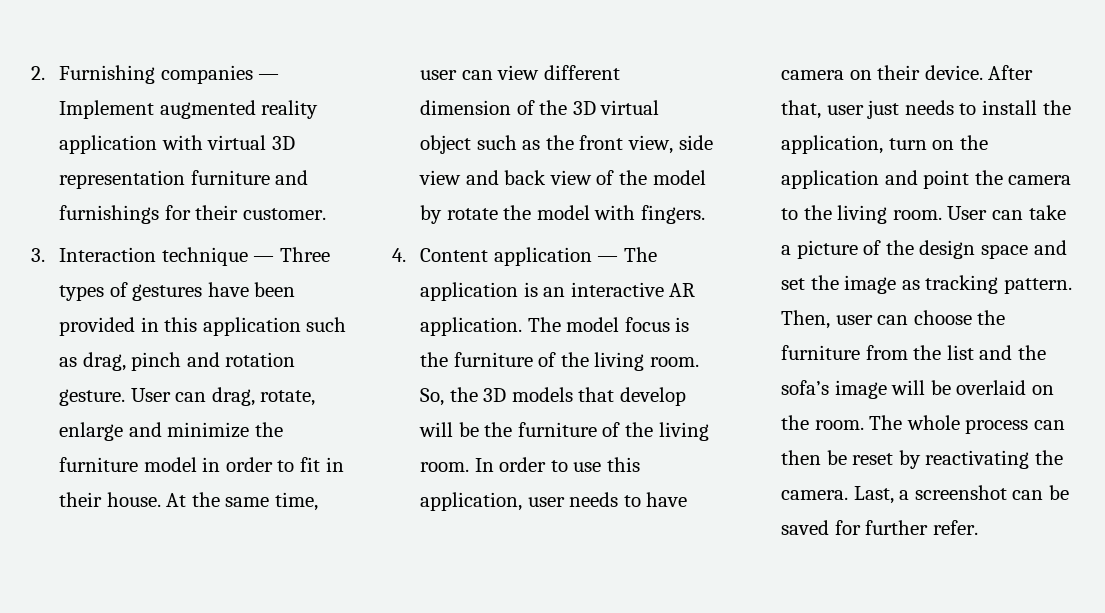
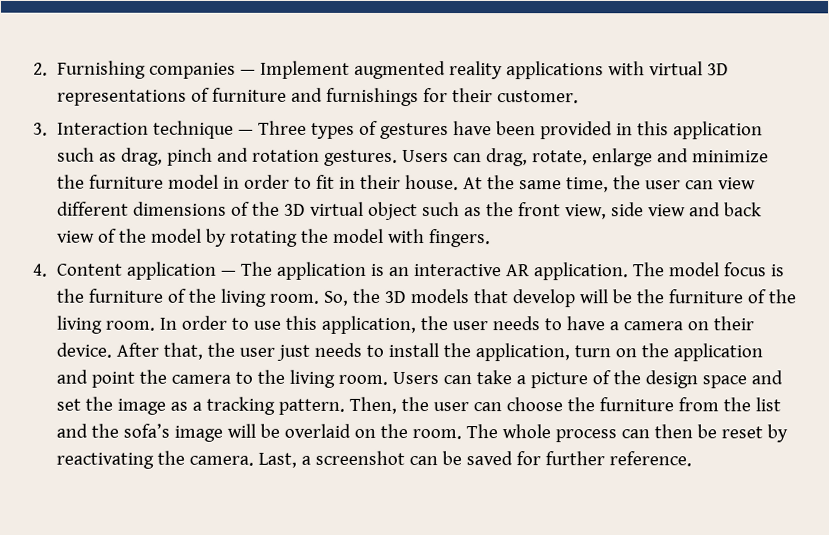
[59,135,158,154] application -> [505,61,604,80] applications
[59,170,186,189] representation -> [56,87,210,106] representations of
[59,388,171,406] gesture. User -> [323,149,449,166] gestures. Users
(318, 501) none -> [612,175,641,190] the
[420,100,512,115] dimension -> [132,201,227,216] dimensions
[446,208,498,220] rotate -> [229,230,298,247] rotating
(523, 501) none -> [419,316,448,331] the
(688, 499) none -> [608,321,619,331] a
(822, 109) none -> [206,342,235,357] the
[947,206,988,220] User -> [391,371,439,385] Users
(920, 285) none -> [191,401,202,411] a
(831, 319) none -> [400,396,429,412] the
[932,520,978,535] refer. -> [608,451,692,467] reference.

